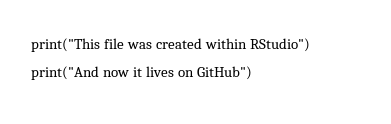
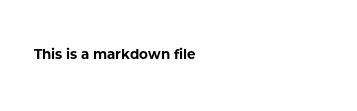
[31,38,310,52] [31,66,252,80] print("This file was created within RStudio") // print("And now it lives on GitHub") -> [34,47,196,59] This is a markdown file

